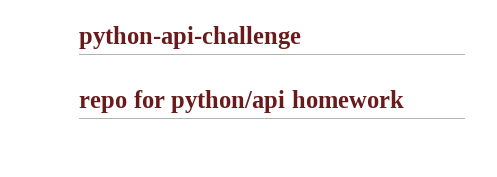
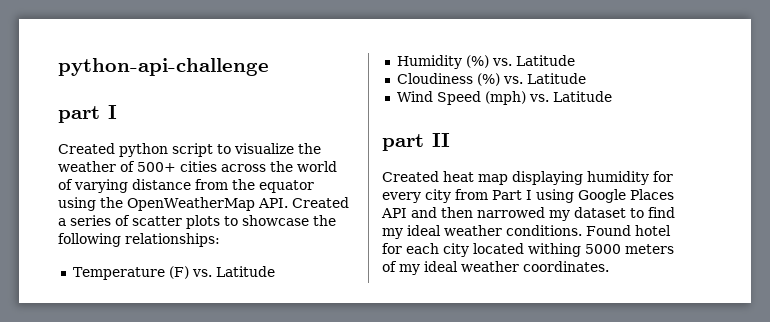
[79,90,404,113] repo for python/api homework -> [58,105,117,123] [58,143,321,157] [58,161,337,172] [58,179,314,193] [58,197,349,211] [58,215,336,229] [58,233,220,247] [72,266,275,280] [396,55,575,69] [396,73,586,86] [396,91,612,105] [382,133,450,151] [382,171,673,185] [382,189,674,203] [381,207,675,221] [382,225,671,239] [382,243,674,257] [382,261,609,275] part I // Created python script to visualize the weather of 500+ cities across the world of varying distance from the equator using the OpenWeatherMap API. Created a series of scatter plots to showcase the following relationships: // Temperature (F) vs. Latitude // Humidity (%) vs. Latitude // Cloudiness (%) vs. Latitude // Wind Speed (mph) vs. Latitude // part II // Created heat map displaying humidity for every city from Part I using Google Places API and then narrowed my dataset to find my ideal weather conditions. Found hotel for each city located withing 5000 meters of my ideal weather coordinates.

